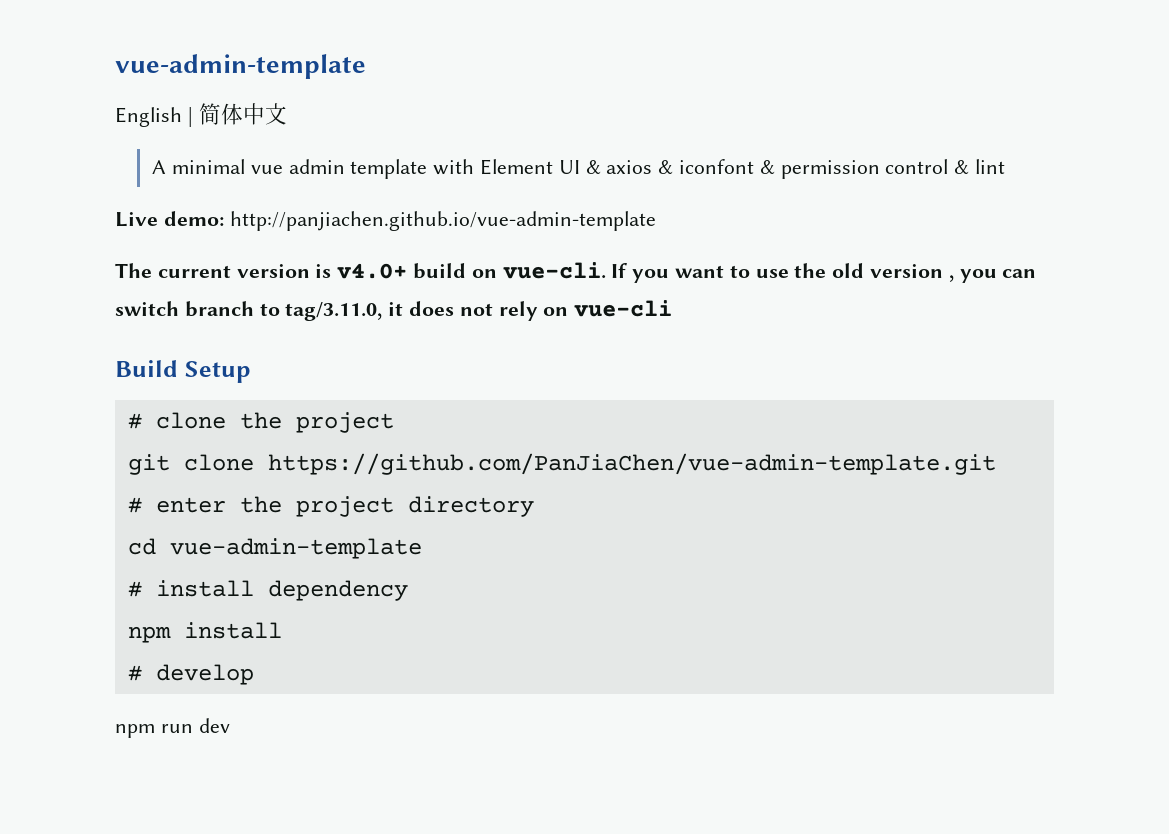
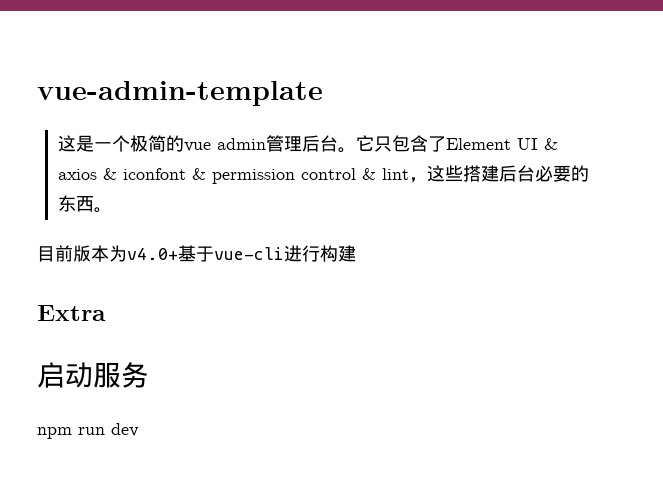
[115,54,366,79] [115,103,287,127] [152,159,475,179] vue-admin-template // English | 简体中文 // A minimal vue admin template with -> [37,81,323,106] [57,135,446,153] vue-admin-template // 这是一个极简的vue admin管理后台。它只包含了
[115,211,656,231] [115,262,1037,283] [115,300,673,321] [115,360,251,383] [127,412,394,433] [127,453,996,475] [127,496,534,517] [127,538,422,559] [127,580,408,601] [127,622,282,643] [127,664,254,685] // Live demo: http://panjiachen.github.io/vue-admin-template // The current version is v4.0+ build on vue-cli. If you want to use the old version , you can switch branch to tag/3.11.0, it does not rely on vue-cli // Build Setup // # clone the project // git clone https://github.com/PanJiaChen/vue-admin-template.git // # enter the project directory // cd vue-admin-template // # install dependency // npm install // # develop -> [408,165,589,183] [57,195,112,213] [37,245,356,262] [37,305,106,321] [37,362,149,388] ，这些搭建后台必要的东西。 // 目前版本为v4.0+基于vue-cli进行构建 // Extra // 启动服务

